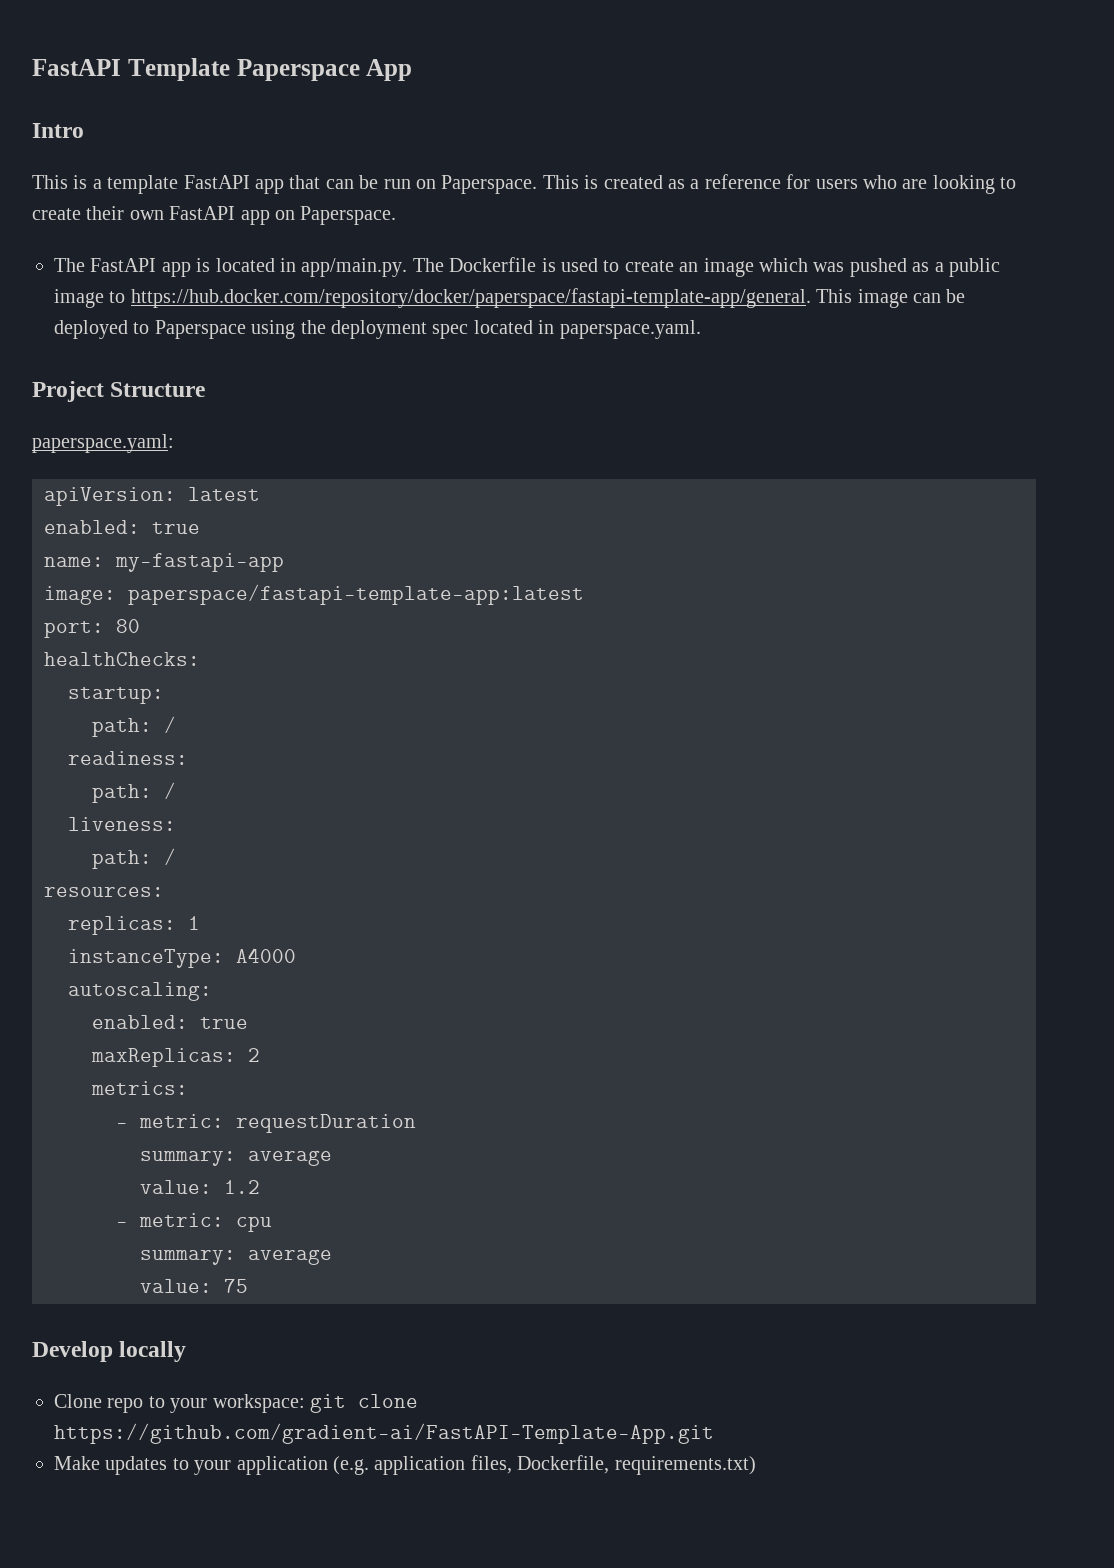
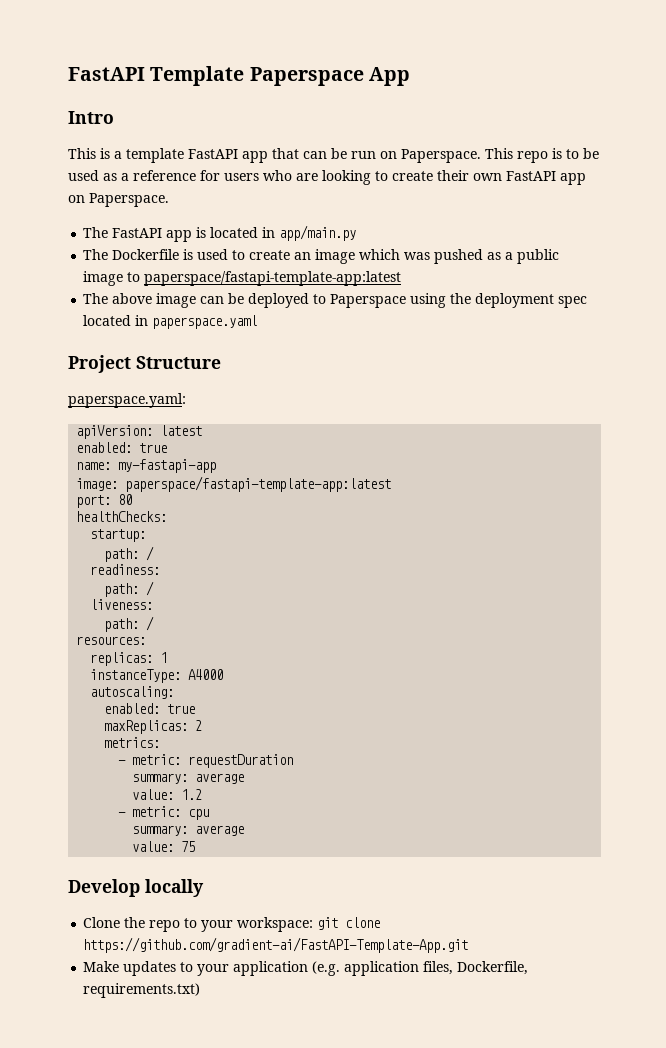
[584,175,663,189] is created -> [517,148,599,163] [68,170,99,181] repo is to be used
[301,258,408,277] app/main.py. -> [279,225,357,241] app/main.py //
[130,288,853,308] https://hub.docker.com/repository/docker/paperspace/fastapi-template-app/general. This -> [144,271,402,286] [83,293,153,304] paperspace/fastapi-template-app:latest // The above
[559,320,701,339] paperspace.yaml. -> [152,315,258,329] paperspace.yaml
(102, 1401) none -> [124,917,146,928] the

